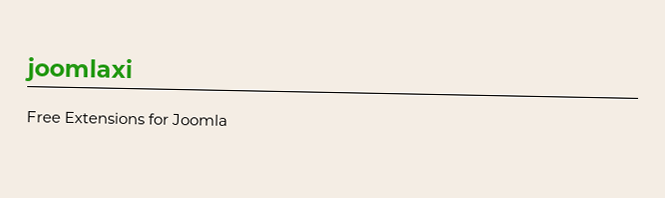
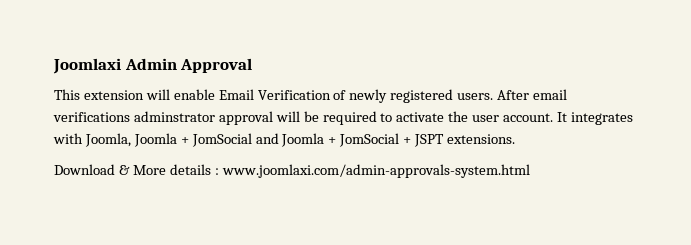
[24,57,133,84] [26,111,229,126] joomlaxi // Free Extensions for Joomla -> [53,58,253,74] [54,89,568,103] [53,111,633,125] [53,133,516,147] [54,164,530,178] Joomlaxi Admin Approval // This extension will enable Email Verification of newly registered users. After email verifications adminstrator approval will be required to activate the user account. It integrates with Joomla, Joomla + JomSocial and Joomla + JomSocial + JSPT extensions. // Download & More details : www.joomlaxi.com/admin-approvals-system.html

